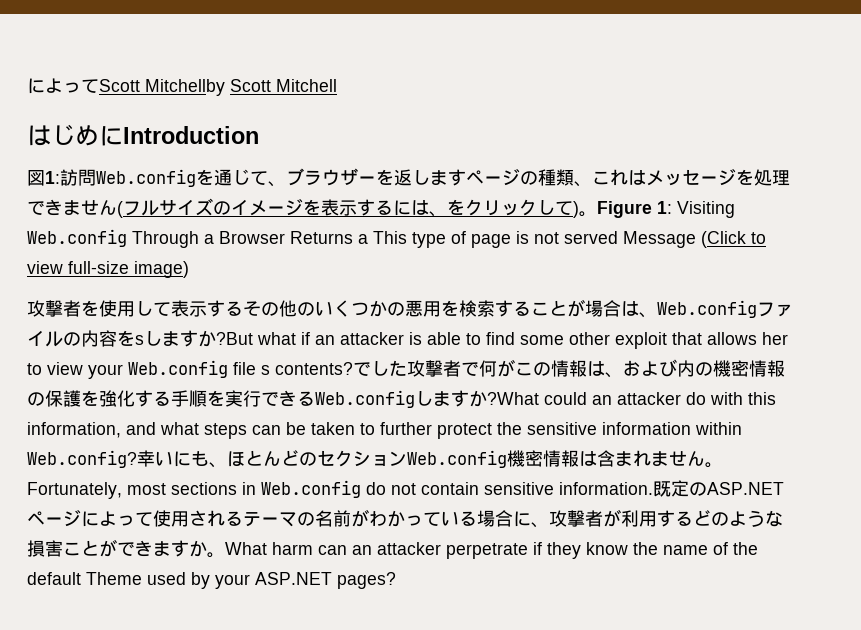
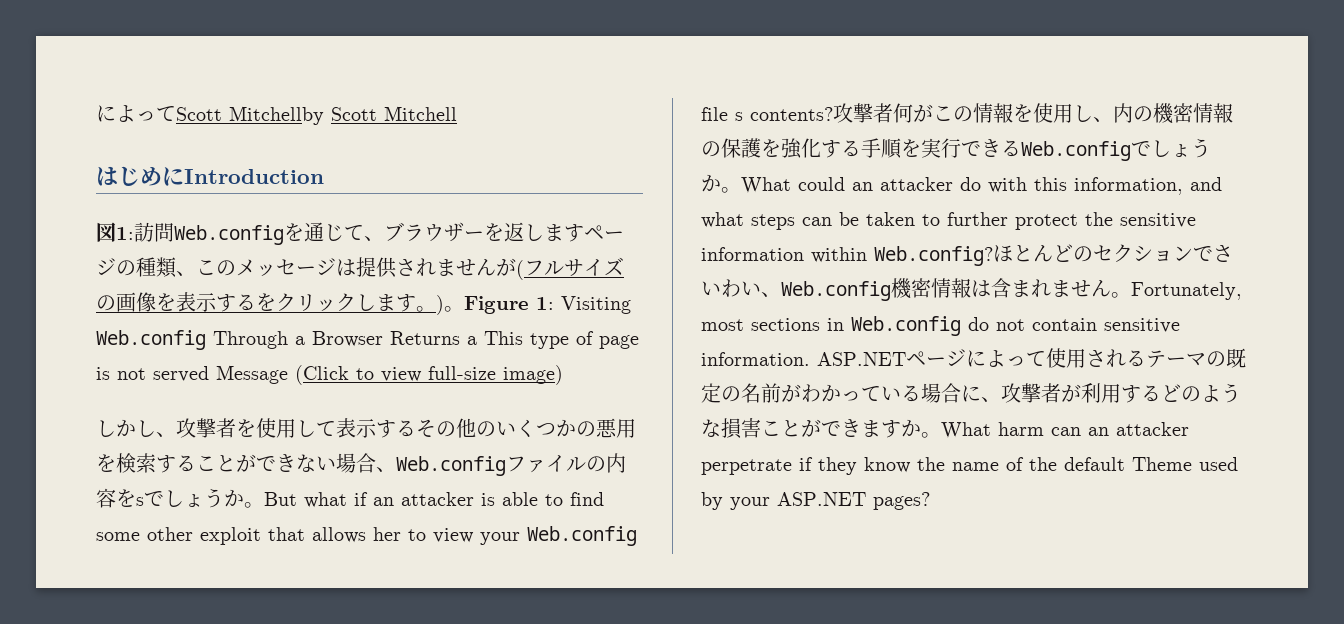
[610,169,646,186] れは -> [216,260,236,276] の
[736,169,790,186] [27,199,117,216] を処理できません -> [336,257,516,278] は提供されませんが
[231,199,303,216] イメージ -> [116,292,156,312] 画像
[393,200,447,217] には、 -> (256, 302) none
[555,201,573,215] て -> [376,294,436,312] ます。
(189, 269) none -> [96,419,176,437] しかし、
[585,300,639,317] 場合は -> [256,453,376,473] できない場合
[144,330,253,347] しますか?But -> [144,488,297,508] でしょうか。But
[353,360,479,377] でした攻撃者で -> [833,103,893,123] 攻撃者
[587,359,677,378] は、および -> [1013,103,1113,123] を使用し、
[415,390,539,407] しますか?What -> [1131,138,1211,158] [701,174,791,194] でしょうか。What
[137,450,227,468] 幸いにも、 -> (993, 256) none
(407, 458) none -> [1193,245,1233,262] [701,279,781,297] でさいわい、
[653,480,707,497] 既定の -> (810, 359) none
(315, 519) none -> [1226,348,1246,368] [701,383,741,403] 既定の

